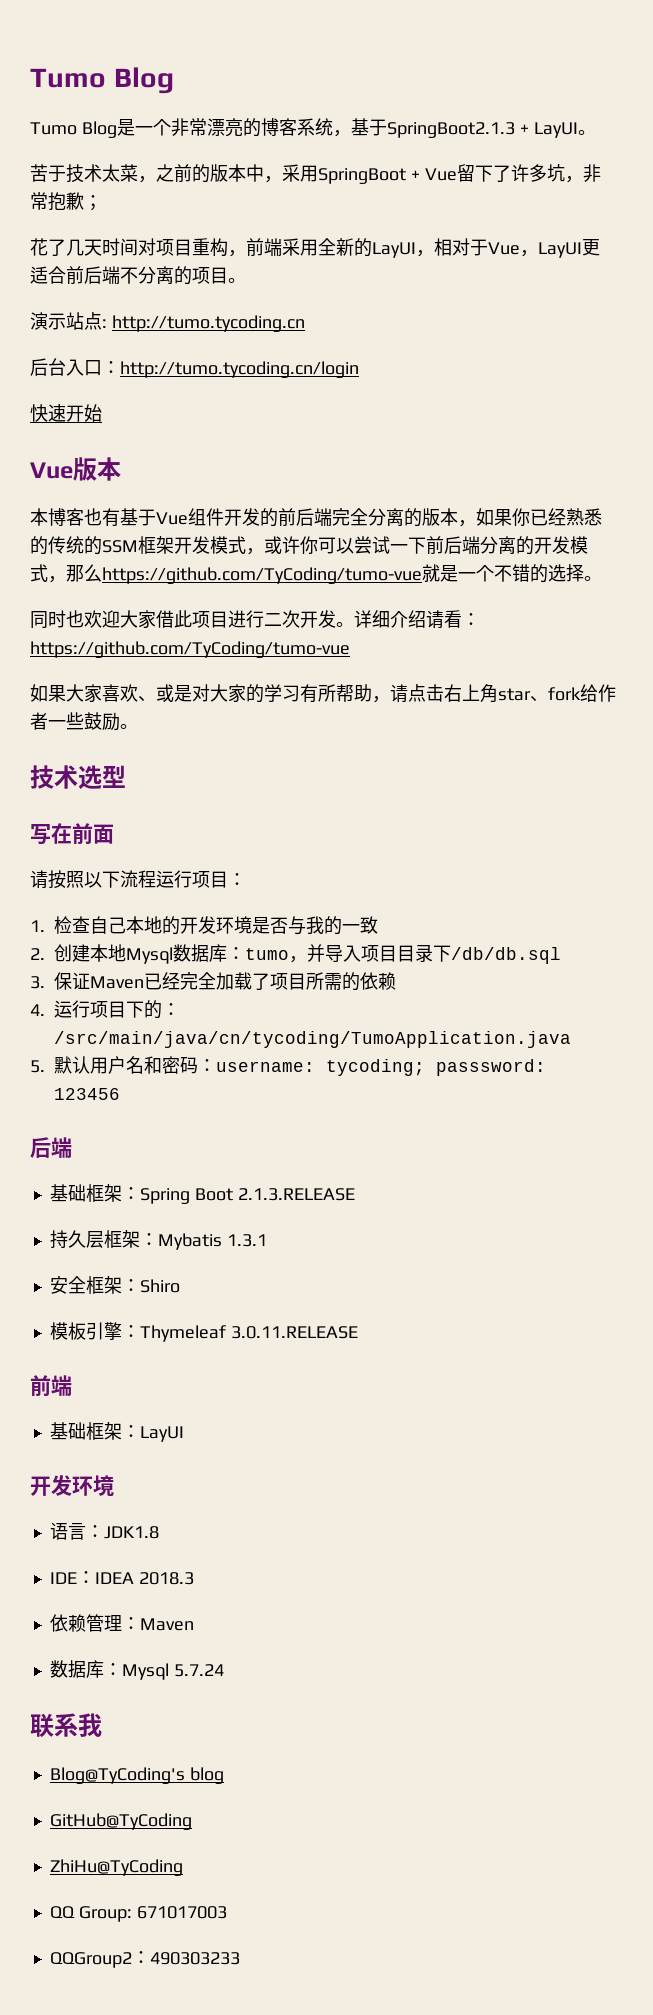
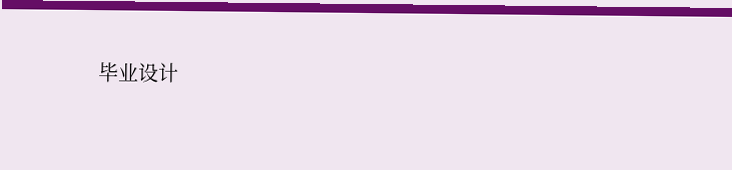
[30,67,174,94] [30,118,596,138] [30,164,601,184] [30,192,102,211] [30,238,600,258] [30,266,246,285] [30,312,305,332] [30,358,359,378] [30,404,102,422] [30,457,121,481] [30,508,602,527] [30,536,588,555] [30,564,602,584] [30,610,480,629] [30,641,350,658] [30,684,616,703] [30,712,138,731] [30,765,126,790] [30,823,114,845] [30,870,246,889] [30,916,378,935] [30,944,561,964] [30,972,396,991] [30,1000,180,1019] [54,1031,571,1048] [30,1056,546,1076] [54,1088,120,1100] [30,1137,72,1158] [49,1184,355,1204] [49,1230,267,1250] [49,1276,180,1294] [49,1322,358,1342] [30,1375,72,1397] [49,1422,184,1442] [30,1475,114,1496] [49,1522,159,1540] [49,1571,194,1585] [49,1614,194,1632] [49,1660,224,1680] [30,1713,102,1738] [49,1767,224,1784] [49,1813,192,1830] [49,1859,183,1876] [49,1906,227,1922] [49,1951,240,1968] Tumo Blog // Tumo Blog是一个非常漂亮的博客系统，基于SpringBoot2.1.3 + LayUI。 // 苦于技术太菜，之前的版本中，采用SpringBoot + Vue留下了许多坑，非常抱歉； // 花了几天时间对项目重构，前端采用全新的LayUI，相对于Vue，LayUI更适合前后端不分离的项目。 // 演示站点: http://tumo.tycoding.cn // 后台入口：http://tumo.tycoding.cn/login // 快速开始 // Vue版本 // 本博客也有基于Vue组件开发的前后端完全分离的版本，如果你已经熟悉的传统的SSM框架开发模式，或许你可以尝试一下前后端分离的开发模式，那么https://github.com/TyCoding/tumo-vue就是一个不错的选择。 // 同时也欢迎大家借此项目进行二次开发。详细介绍请看：https://github.com/TyCoding/tumo-vue // 如果大家喜欢、或是对大家的学习有所帮助，请点击右上角star、fork给作者一些鼓励。 // 技术选型 // 写在前面 // 请按照以下流程运行项目： // 1.检查自己本地的开发环境是否与我的一致 // 2.创建本地Mysql数据库：tumo，并导入项目目录下/db/db.sql // 3.保证Maven已经完全加载了项目所需的依赖 // 4.运行项目下的：/src/main/java/cn/tycoding/TumoApplication.java // 5.默认用户名和密码：username: tycoding; passsword: 123456 // 后端 // 基础框架：Spring Boot 2.1.3.RELEASE // 持久层框架：Mybatis 1.3.1 // 安全框架：Shiro // 模板引擎：Thymeleaf 3.0.11.RELEASE // 前端 // 基础框架：LayUI // 开发环境 // 语言：JDK1.8 // IDE：IDEA 2018.3 // 依赖管理：Maven // 数据库：Mysql 5.7.24 // 联系我 // Blog@TyCoding's blog // GitHub@TyCoding // ZhiHu@TyCoding // QQ Group: 671017003 // QQGroup2：490303233 -> [98,62,179,83] 毕业设计

